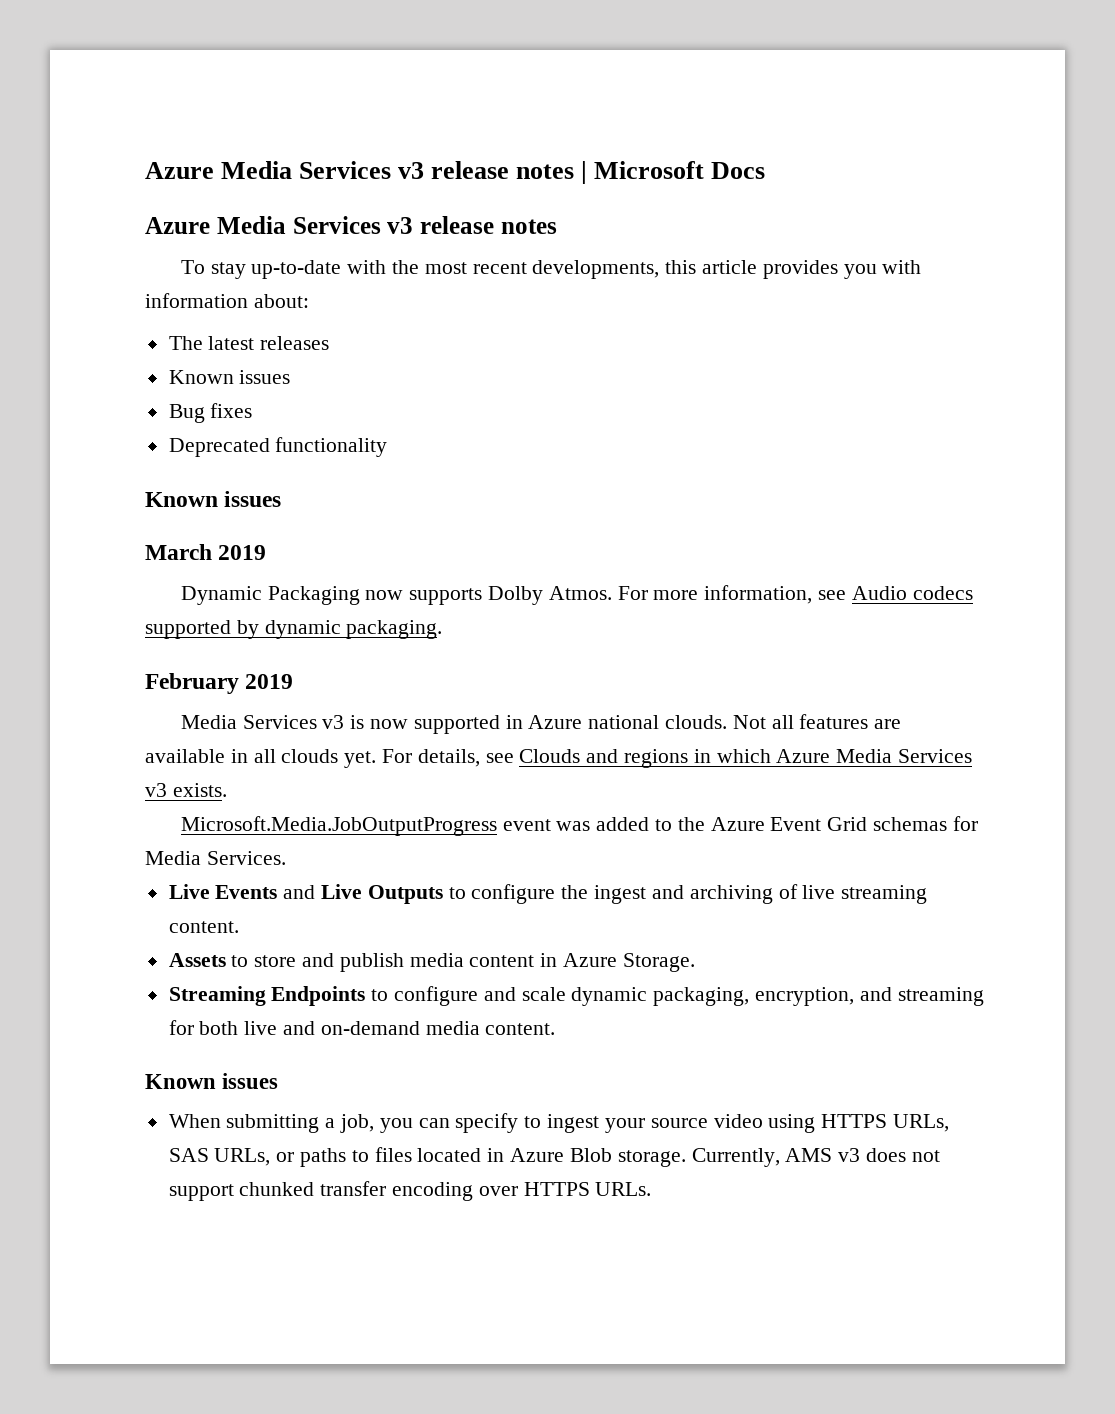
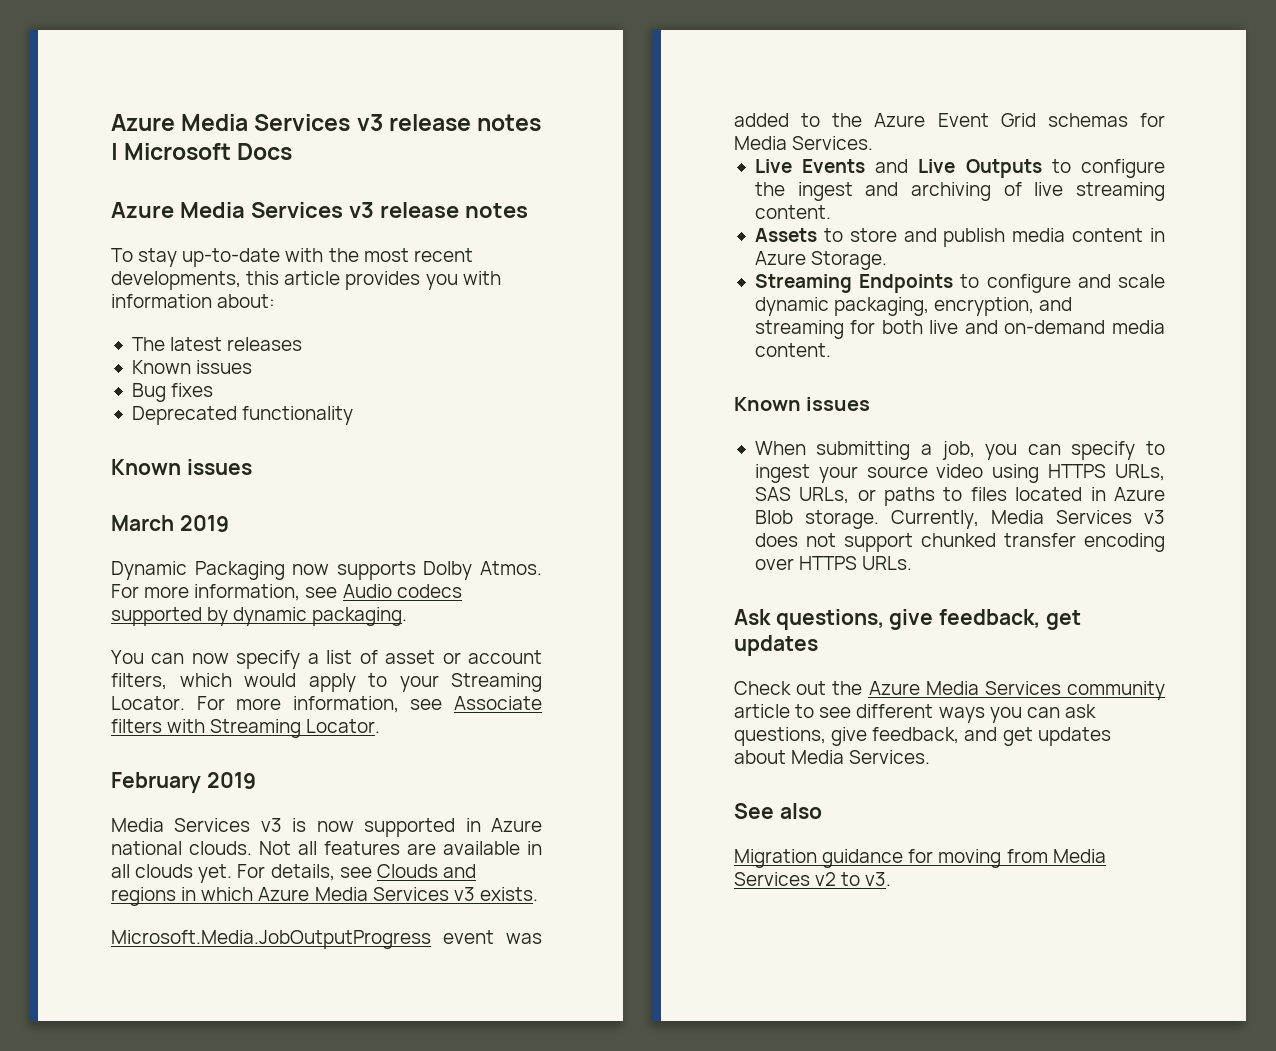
(443, 629) none -> [111,650,542,669] [111,673,542,692] [111,696,542,713] [111,719,381,738] // You can now specify a list of asset or account filters, which would apply to your Streaming Locator. For more information, see Associate filters with Streaming Locator.
[785,1148,833,1162] AMS -> [990,510,1132,524] Media Services
(652, 1189) none -> [734,609,1081,630] [734,635,818,656] [734,681,1165,700] [734,704,1096,723] [734,727,1111,746] [734,750,931,764] [734,803,822,819] [734,849,1106,868] [734,872,892,886] // Ask questions, give feedback, get updates // Check out the Azure Media Services community article to see different ways you can ask questions, give feedback, and get updates about Media Services. // See also // Migration guidance for moving from Media Services v2 to v3.

